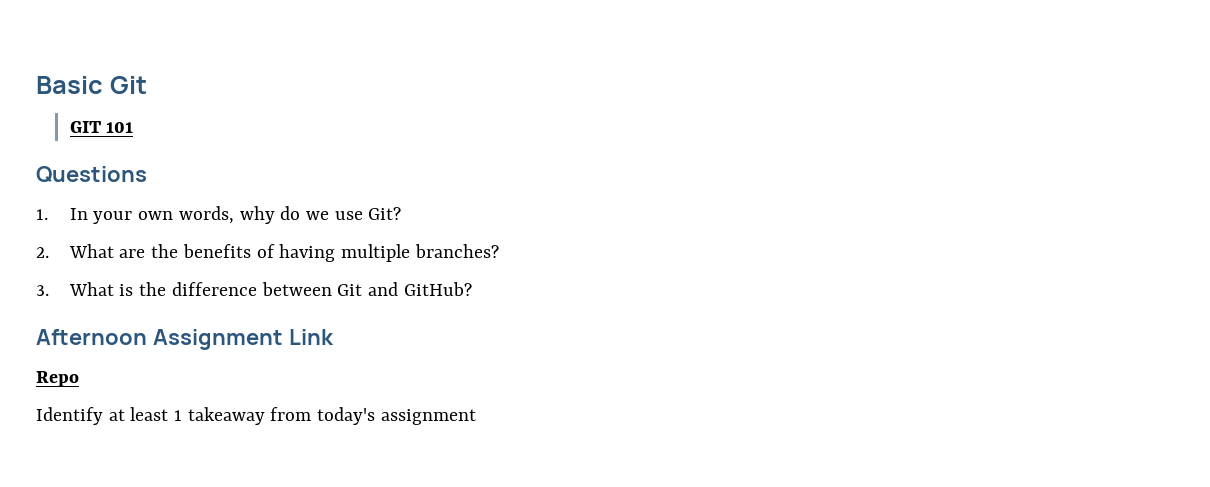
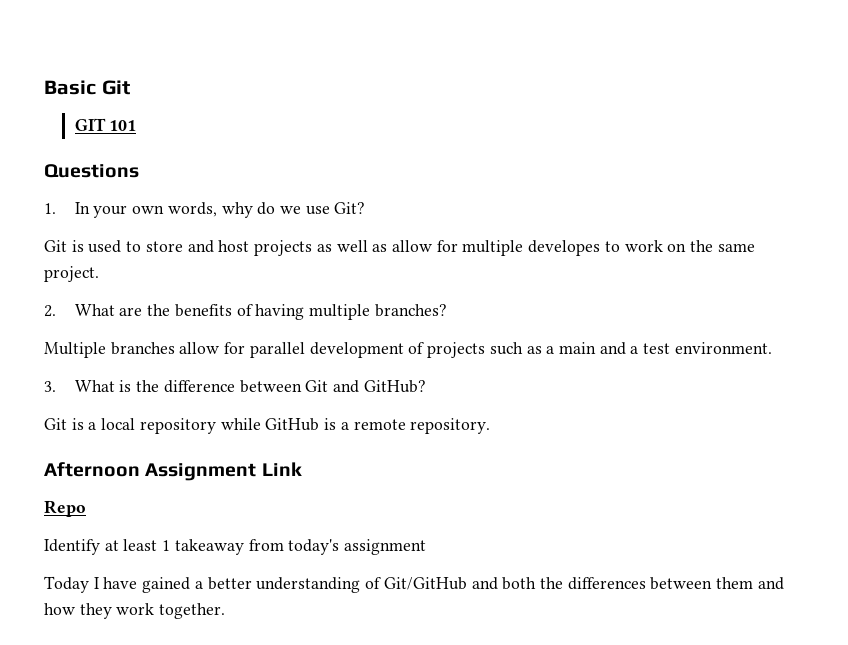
(402, 213) none -> [44,240,755,256] [44,266,99,282] // Git is used to store and host projects as well as allow for multiple developes to work on the same project.
(499, 251) none -> [44,342,772,358] // Multiple branches allow for parallel development of projects such as a main and a test environment.
(472, 289) none -> [44,418,491,434] // Git is a local repository while GitHub is a remote repository.
(476, 417) none -> [44,576,784,593] [44,603,226,619] // Today I have gained a better understanding of Git/GitHub and both the differences between them and how they work together.

